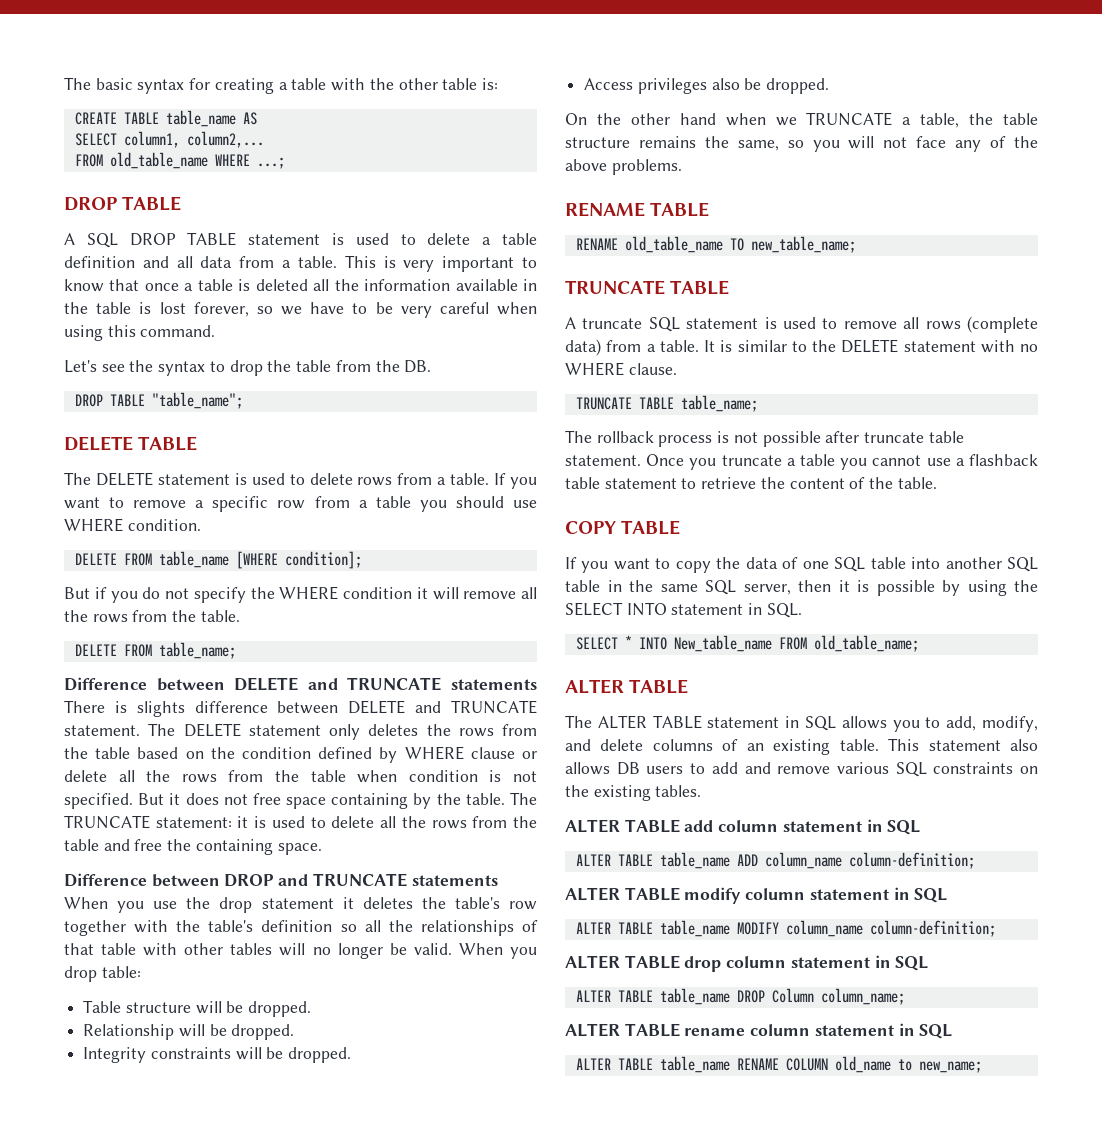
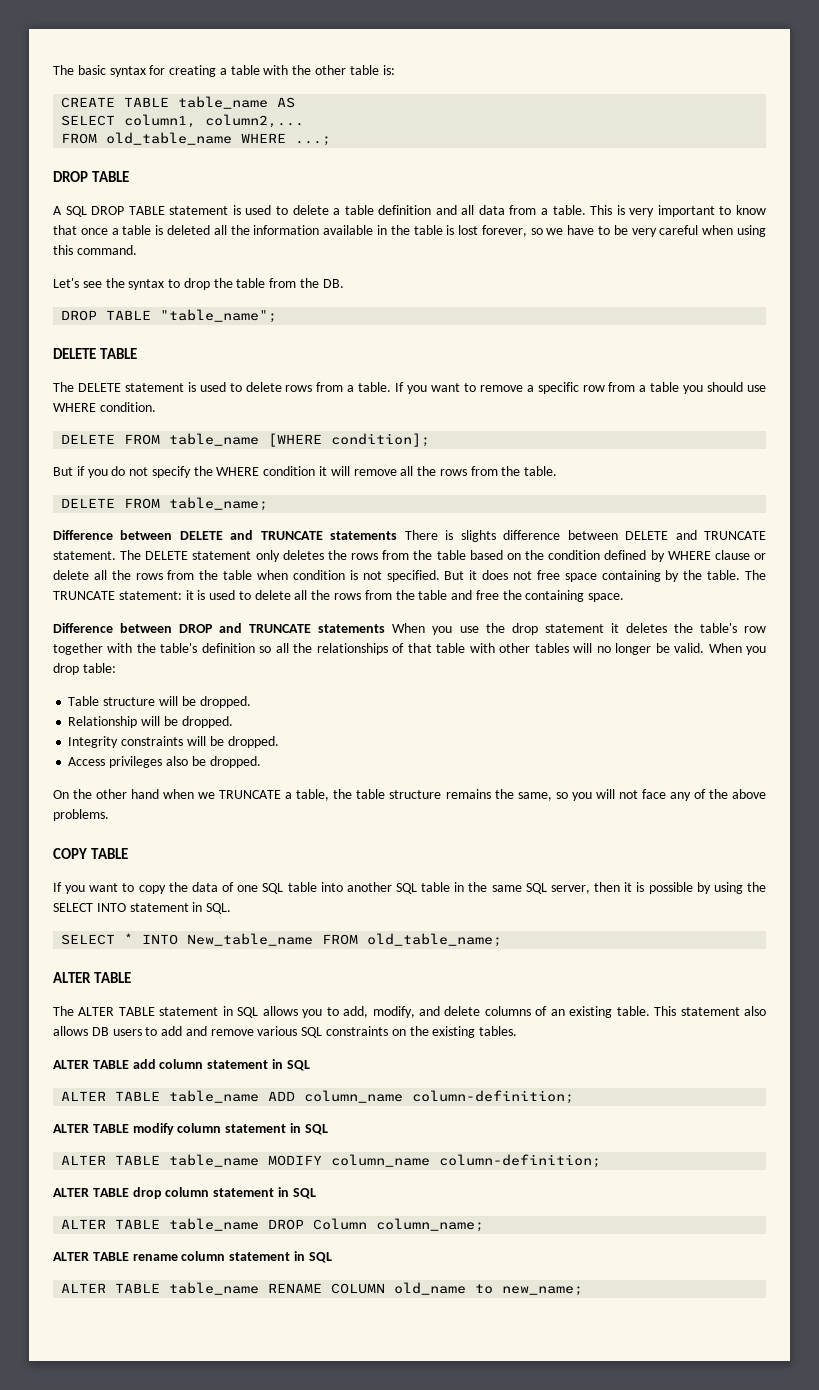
[565,202,710,217] [575,236,856,253] [565,280,730,295] [565,316,1038,333] [565,339,1038,356] [565,362,677,376] [575,395,758,412] [565,430,964,447] [565,454,1038,470] [565,477,937,489] // RENAME TABLE // RENAME old_table_name TO new_table_name; // TRUNCATE TABLE // A truncate SQL statement is used to remove all rows (complete data) from a table. It is similar to the DELETE statement with no WHERE clause. // TRUNCATE TABLE table_name; // The rollback process is not possible after truncate table statement. Once you truncate a table you cannot use a flashback table statement to retrieve the content of the table. -> (109, 815) none

